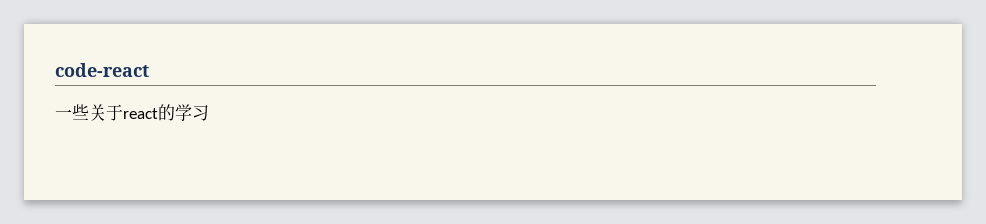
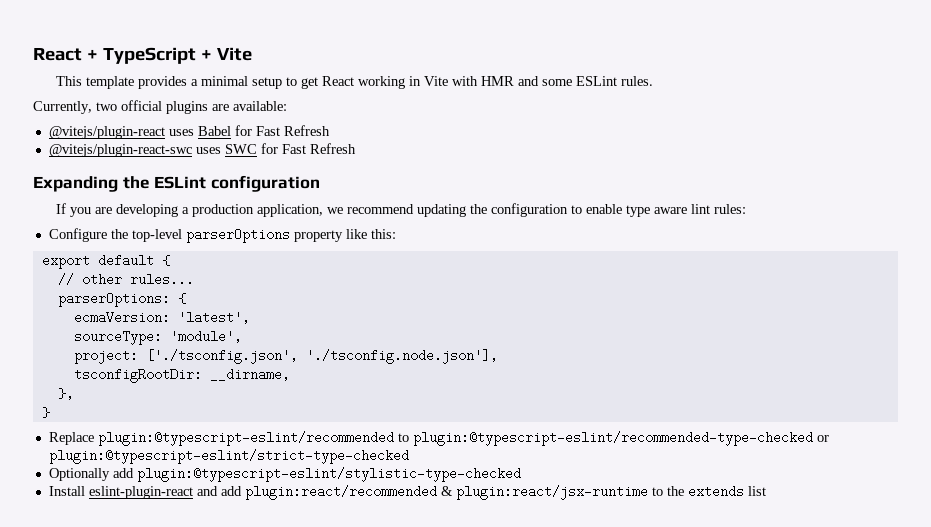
[55,63,149,77] [55,104,209,121] code-react // 一些关于react的学习 -> [33,47,252,64] [56,76,654,89] [33,100,287,114] [48,125,330,139] [48,143,356,157] [33,175,320,192] [56,203,747,217] [48,228,396,243] [41,254,170,269] [57,273,194,286] [57,292,186,307] [73,311,250,324] [73,330,242,345] [73,349,498,364] [73,368,290,383] [57,387,74,400] [41,407,50,418] [48,431,829,446] [48,449,409,464] [48,467,521,482] [48,485,766,500] React + TypeScript + Vite // This template provides a minimal setup to get React working in Vite with HMR and some ESLint rules. // Currently, two official plugins are available: // @vitejs/plugin-react uses Babel for Fast Refresh // @vitejs/plugin-react-swc uses SWC for Fast Refresh // Expanding the ESLint configuration // If you are developing a production application, we recommend updating the configuration to enable type aware lint rules: // Configure the top-level parserOptions property like this: // export default { // // other rules... // parserOptions: { // ecmaVersion: 'latest', // sourceType: 'module', // project: ['./tsconfig.json', './tsconfig.node.json'], // tsconfigRootDir: __dirname, // }, // } // Replace plugin:@typescript-eslint/recommended to plugin:@typescript-eslint/recommended-type-checked or plugin:@typescript-eslint/strict-type-checked // Optionally add plugin:@typescript-eslint/stylistic-type-checked // Install eslint-plugin-react and add plugin:react/recommended & plugin:react/jsx-runtime to the extends list

